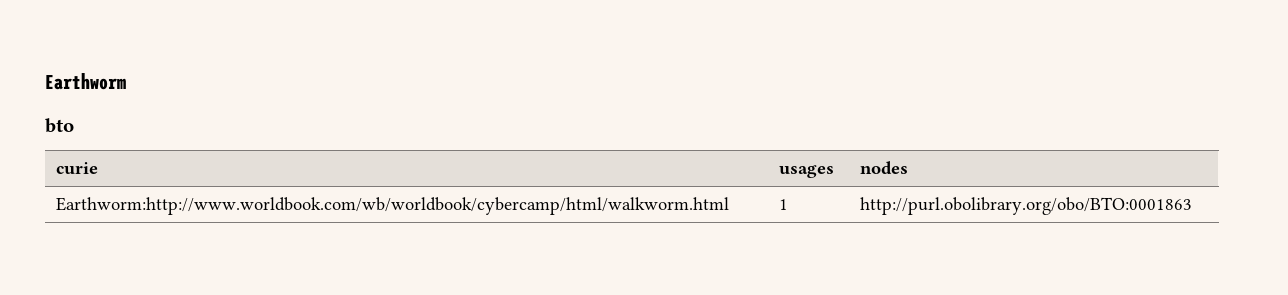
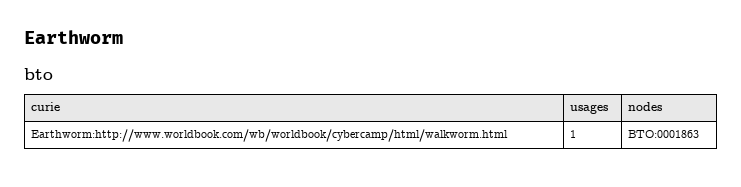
[859,197,1192,215] http://purl.obolibrary.org/obo/BTO:0001863 -> [628,130,700,138] BTO:0001863

